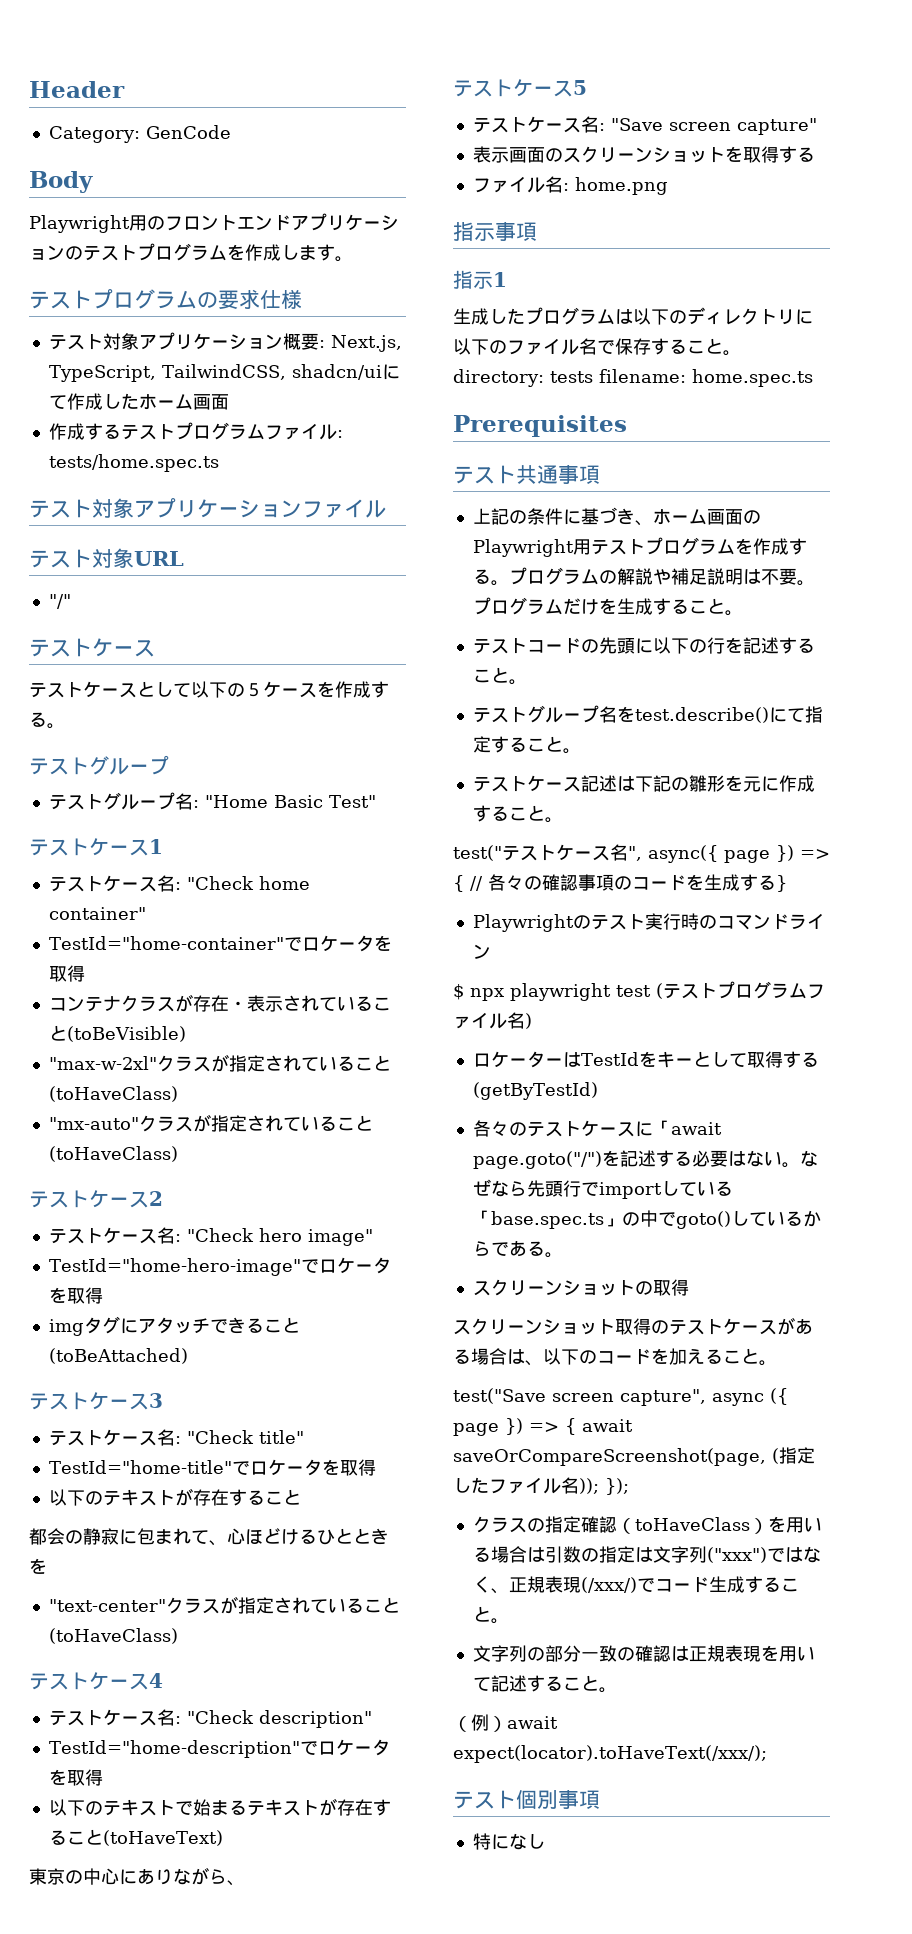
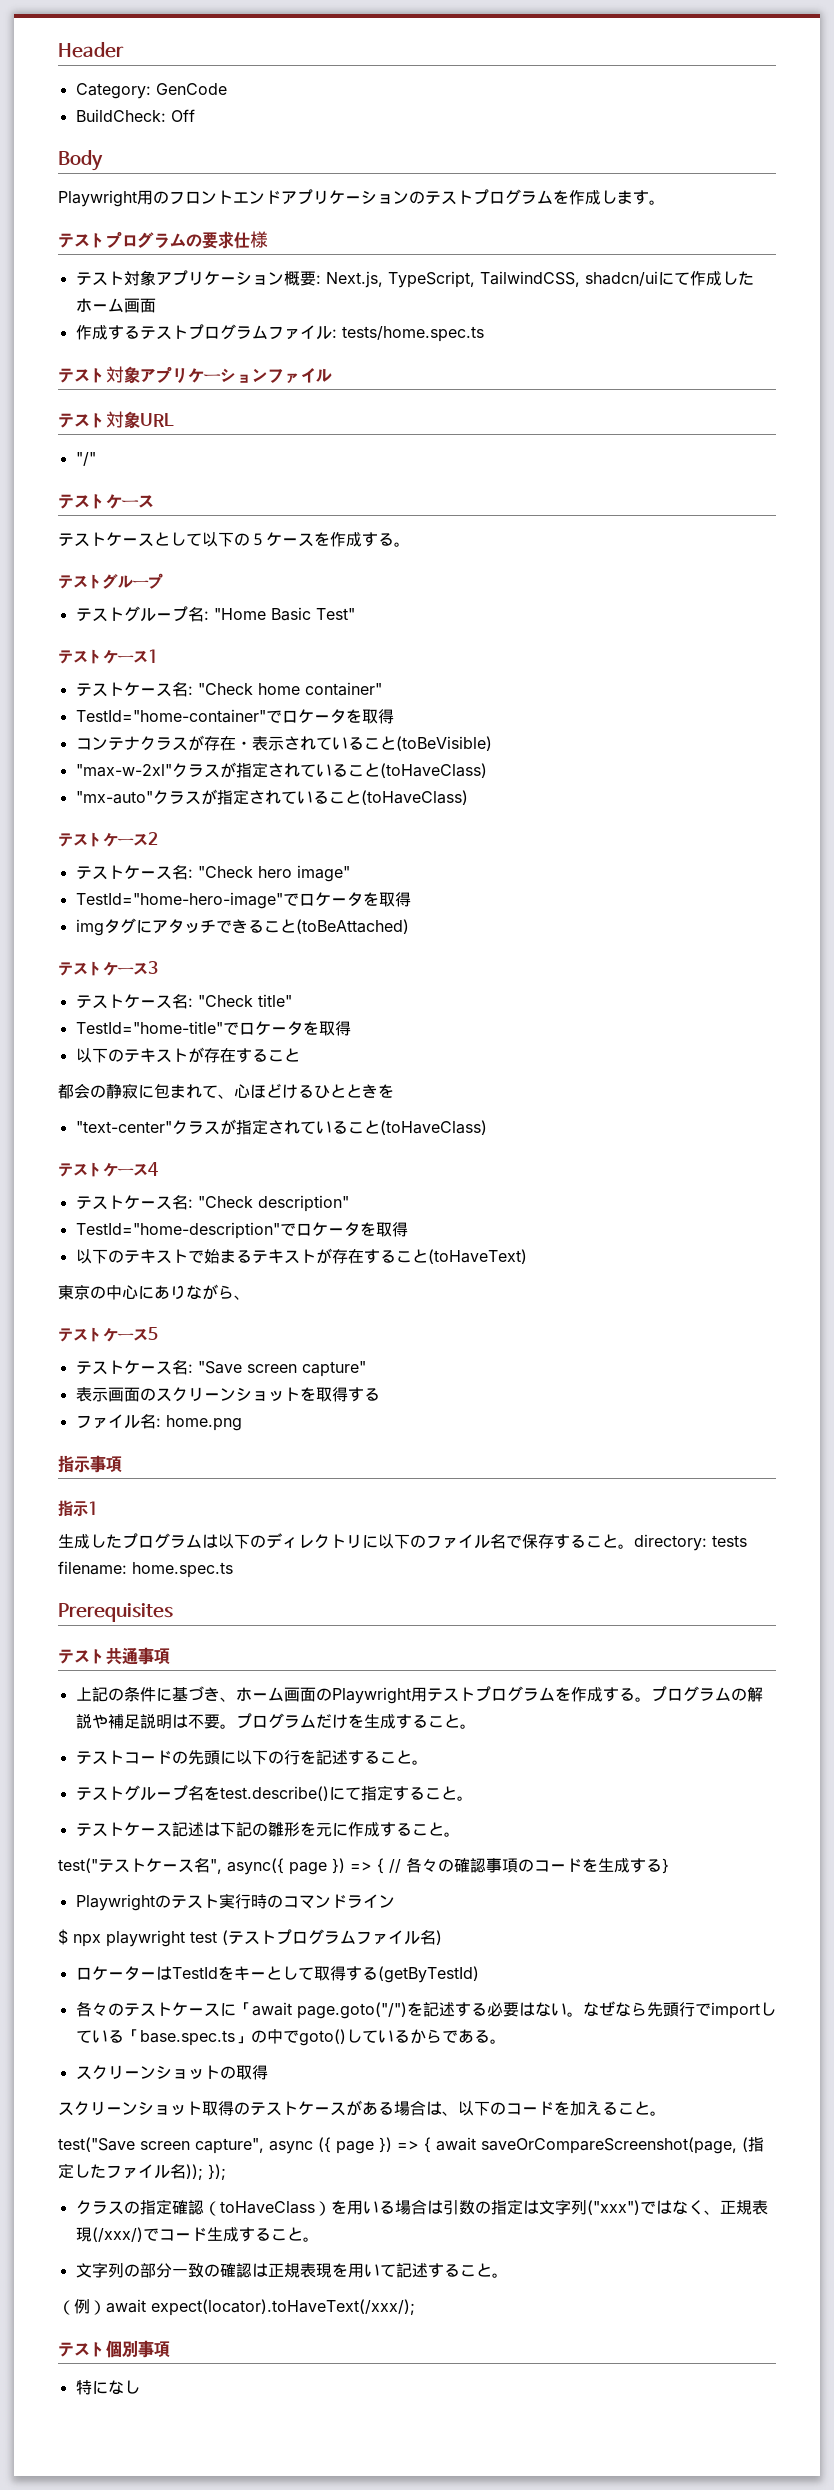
(231, 132) none -> [75,109,195,122] // BuildCheck: Off

